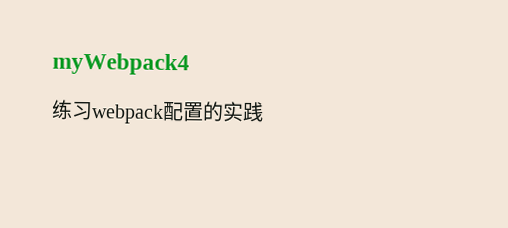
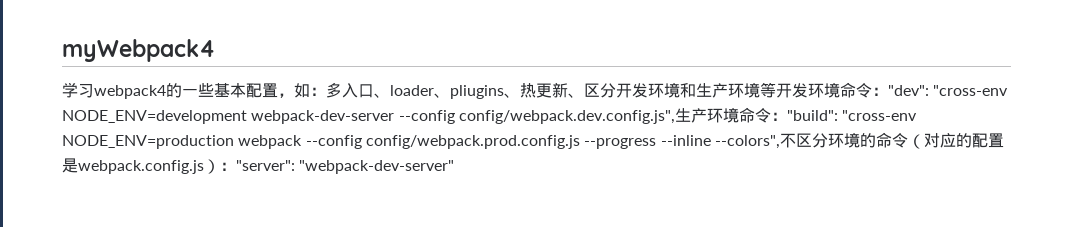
[51,99,264,124] 练习webpack配置的实践 -> [62,82,1009,99] [62,107,918,124] [62,132,1004,149] [62,158,455,174] 学习webpack4的一些基本配置，如：多入口、loader、pliugins、热更新、区分开发环境和生产环境等开发环境命令："dev": "cross-env NODE_ENV=development webpack-dev-server --config config/webpack.dev.config.js",生产环境命令："build": "cross-env NODE_ENV=production webpack --config config/webpack.prod.config.js --progress --inline --colors",不区分环境的命令（对应的配置是webpack.config.js）："server": "webpack-dev-server"

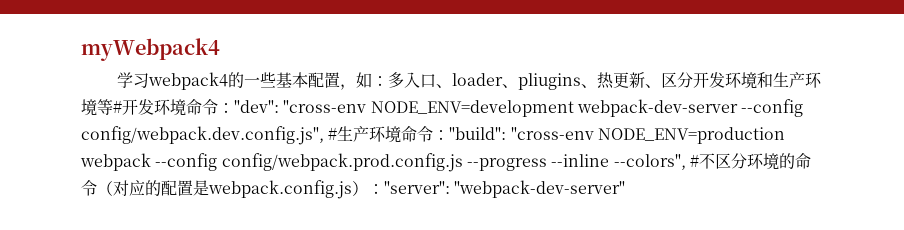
(776, 90) none -> [113,100,122,113] #
(675, 117) none -> [328,127,338,140] #
(780, 142) none -> [689,154,699,167] #

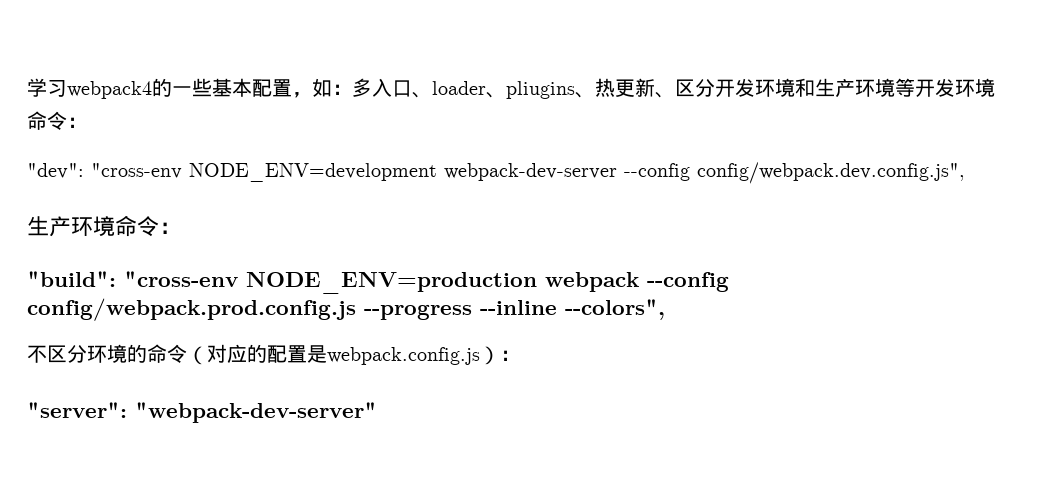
[81,38,220,61] myWebpack4 // -> (27, 87) none
[113,100,122,113] # -> (915, 87) none
(234, 108) none -> (87, 122) //
[328,127,338,140] # -> (965, 173) //
(450, 135) none -> (181, 228) //
[689,154,699,167] # -> (665, 309) //
(384, 189) none -> (520, 355) //

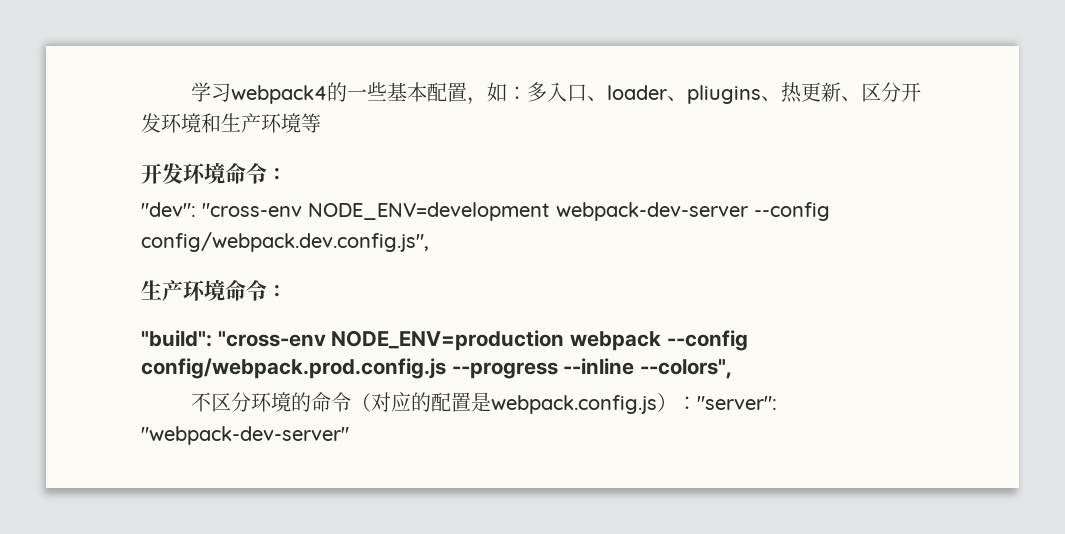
(915, 87) none -> (321, 123) //
(520, 355) // -> (698, 403) none

